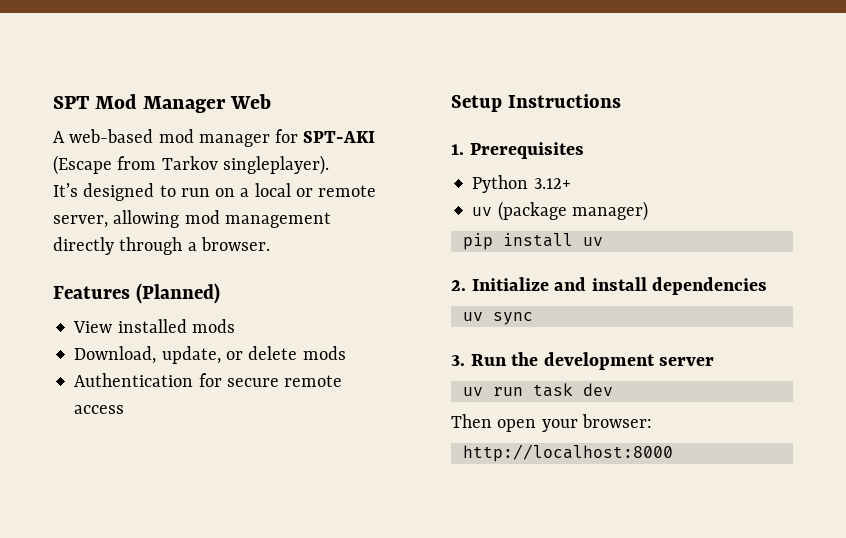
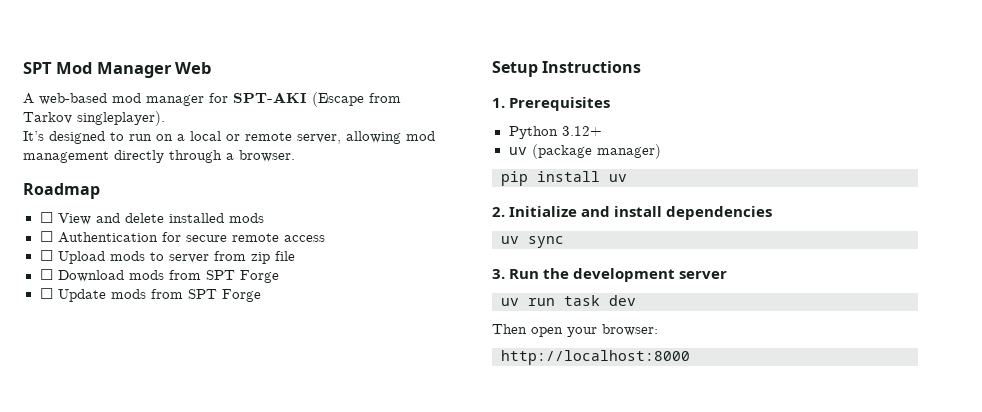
[53,283,220,304] [73,319,235,333] [74,346,346,364] Features (Planned) // View installed mods // Download, update, or delete mods // -> [23,183,100,199] [39,212,264,225] [39,231,53,242] Roadmap // ☐ View and delete installed mods // ☐
(125, 409) none -> [39,250,295,264] [39,269,279,283] [39,288,261,302] // ☐ Upload mods to server from zip file // ☐ Download mods from SPT Forge // ☐ Update mods from SPT Forge

